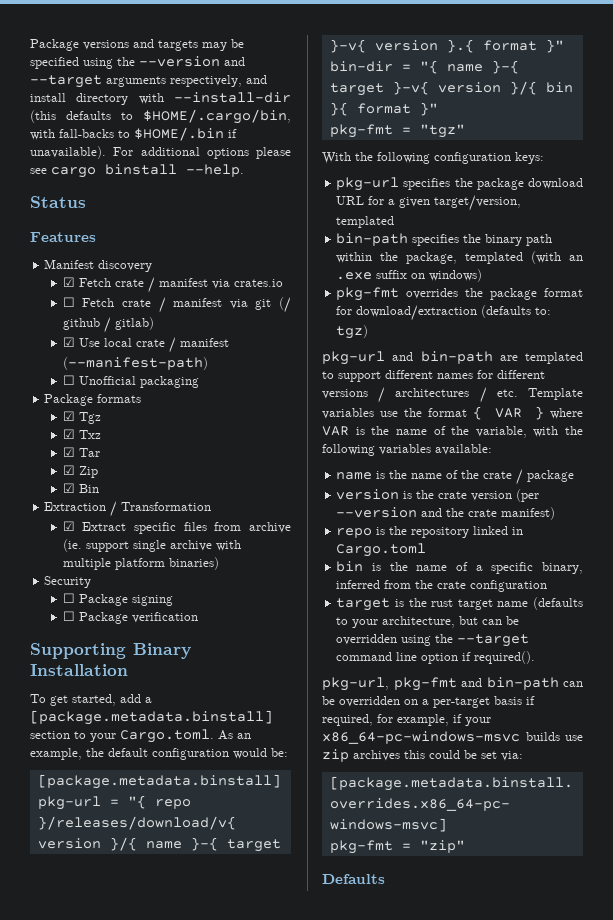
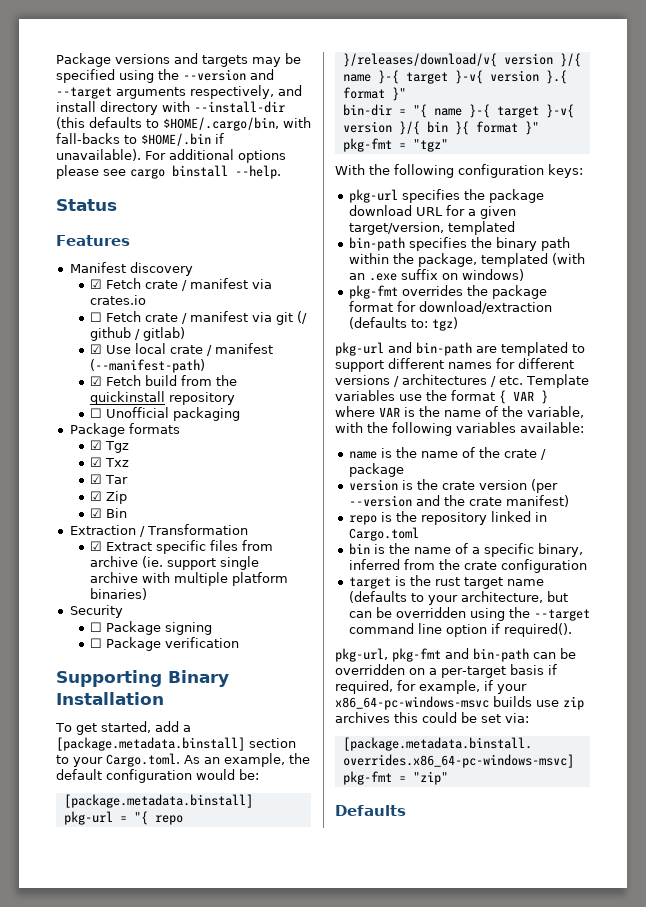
(208, 363) none -> [90,375,238,386] [90,391,236,405] // ☑ Fetch build from the quickinstall repository

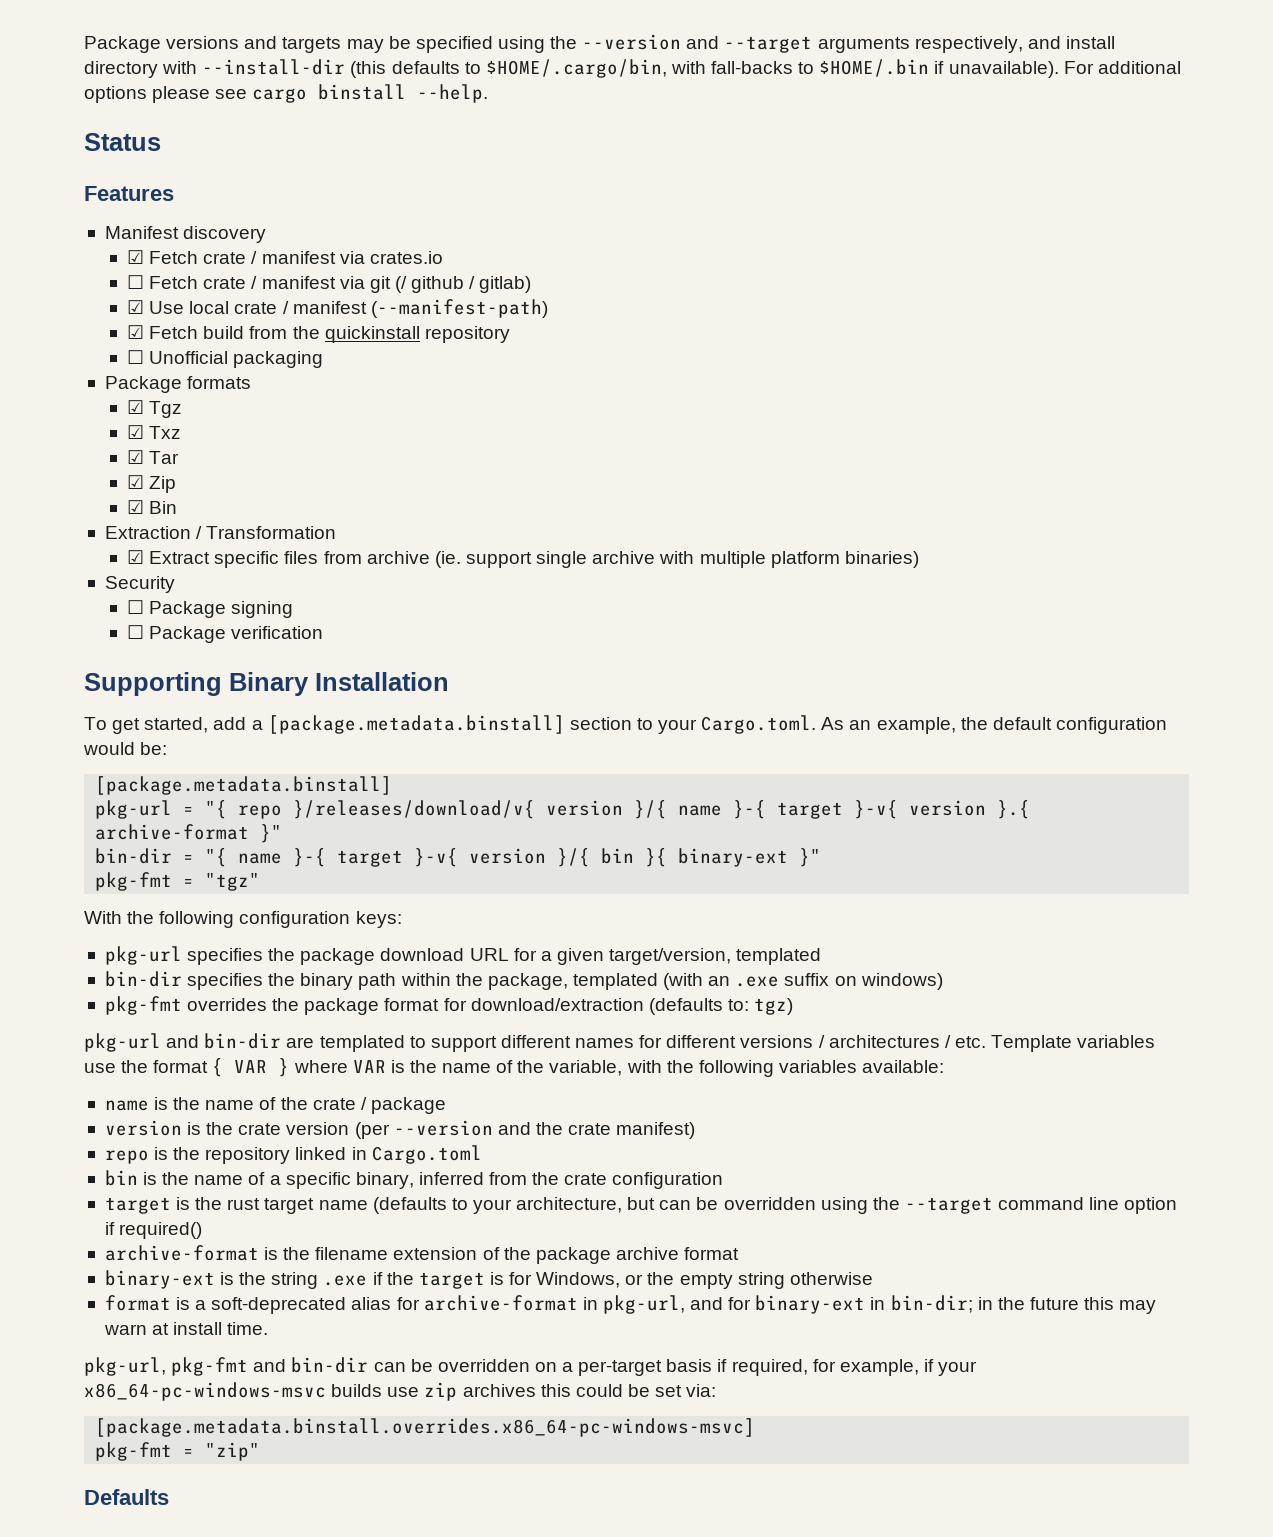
[342,87,385,99] format -> [95,824,250,840] archive-format
[475,121,518,133] format -> [678,848,789,867] binary-ext
[348,237,405,251] bin-path -> [104,971,182,987] bin-dir
[416,342,472,356] bin-path -> [204,1033,282,1049] bin-dir
[503,623,572,637] required(). -> [119,1222,203,1239] [104,1245,740,1264] [104,1270,873,1289] [104,1295,1157,1314] [103,1322,269,1335] required() // archive-format is the filename extension of the package archive format // binary-ext is the string .exe if the target is for Windows, or the empty string otherwise // format is a soft-deprecated alias for archive-format in pkg-url, and for binary-ext in bin-dir; in the future this may warn at install time.
[473,648,529,662] bin-path -> [291,1357,369,1373] bin-dir

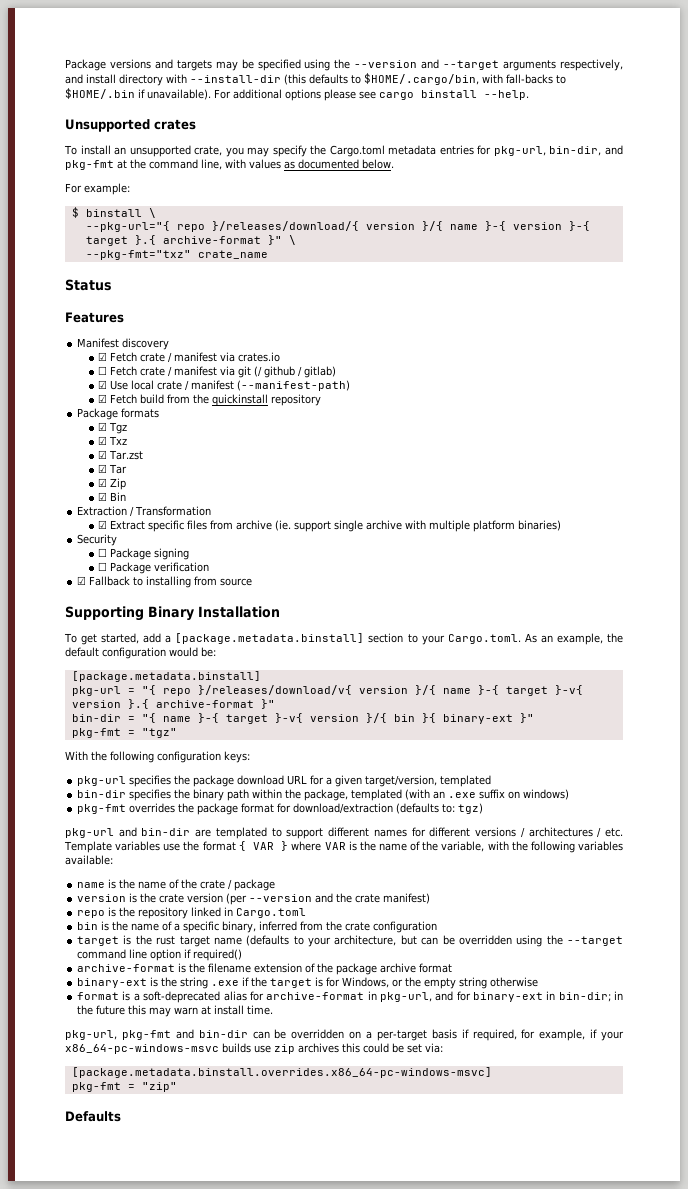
(489, 93) none -> [65,119,196,132] [64,145,623,157] [65,159,394,170] [65,183,130,195] [71,207,156,218] [85,221,590,232] [85,235,296,246] [85,250,268,260] // Unsupported crates // To install an unsupported crate, you may specify the Cargo.toml metadata entries for pkg-url, bin-dir, and pkg-fmt at the command line, with values as documented below. // For example: // $ binstall \ // --pkg-url="{ repo }/releases/download/{ version }/{ name }-{ version }-{ target }.{ archive-format }" \ // --pkg-fmt="txz" crate_name
[127,350,324,368] // ☐ Unofficial packaging -> (322, 400) none
(182, 432) none -> [98,450,144,460] // ☑ Tar.zst
(324, 632) none -> [77,576,253,588] // ☑ Fallback to installing from source

